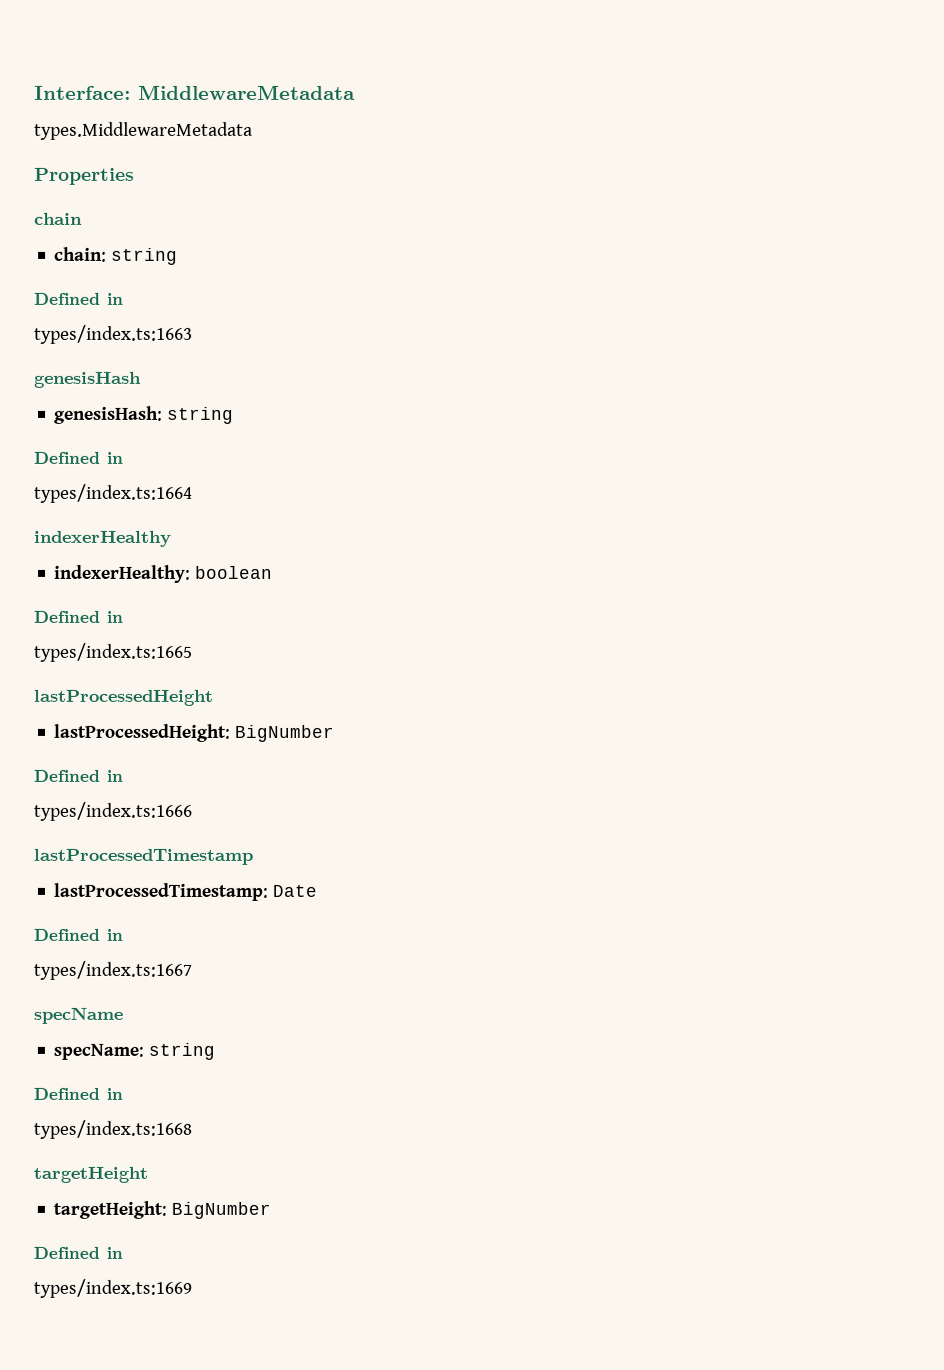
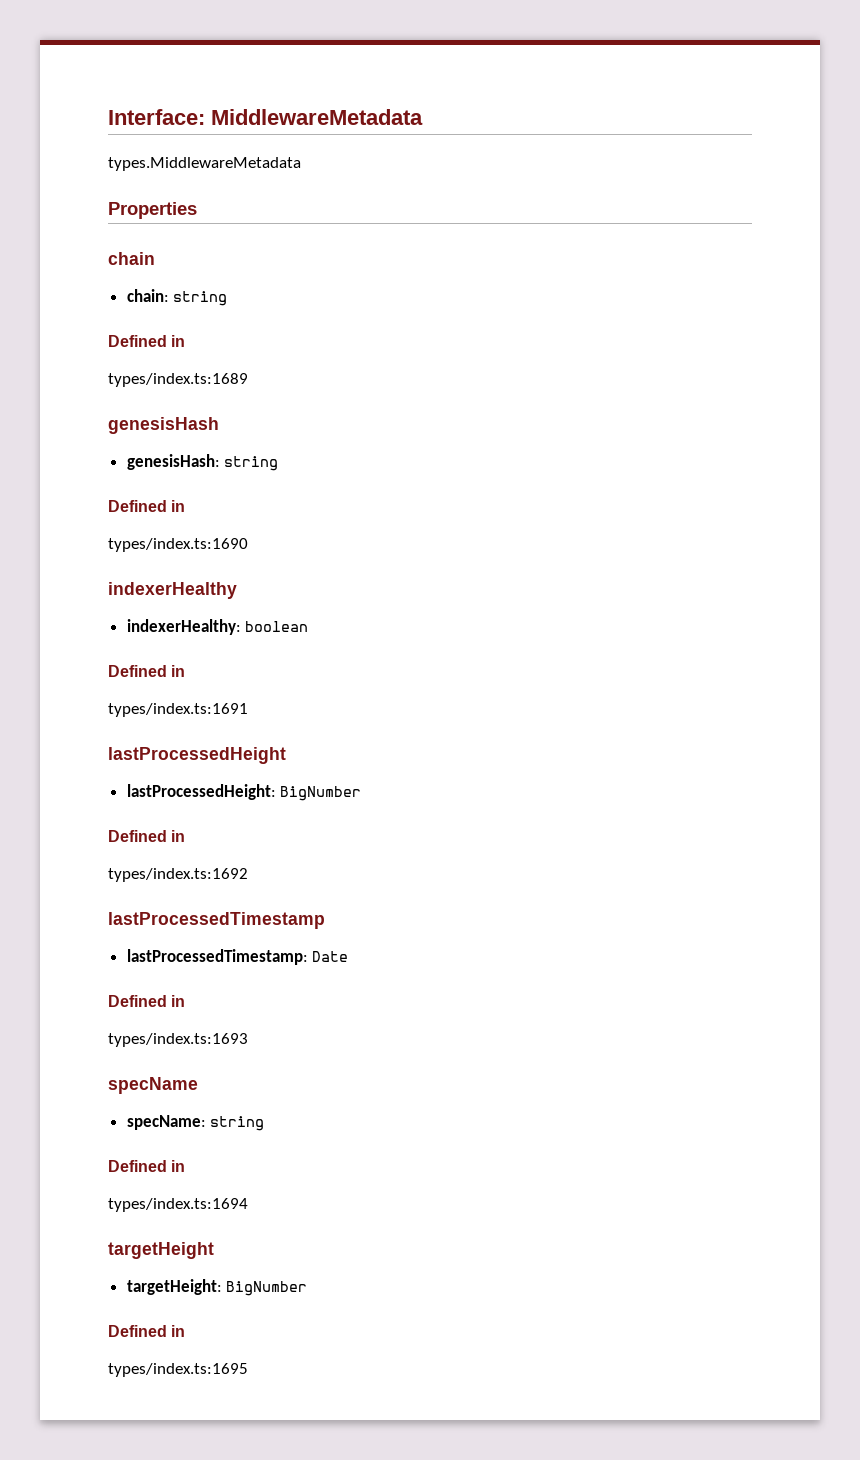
[34,324,193,344] types/index.ts:1663 -> [108,373,248,387] types/index.ts:1689
[34,483,193,503] types/index.ts:1664 -> [108,538,248,552] types/index.ts:1690
[34,642,193,662] types/index.ts:1665 -> [108,703,248,717] types/index.ts:1691
[33,801,192,821] types/index.ts:1666 -> [108,868,248,882] types/index.ts:1692
[33,960,192,980] types/index.ts:1667 -> [108,1033,248,1047] types/index.ts:1693
[33,1119,192,1139] types/index.ts:1668 -> [108,1198,248,1212] types/index.ts:1694
[33,1278,192,1298] types/index.ts:1669 -> [108,1363,248,1377] types/index.ts:1695

